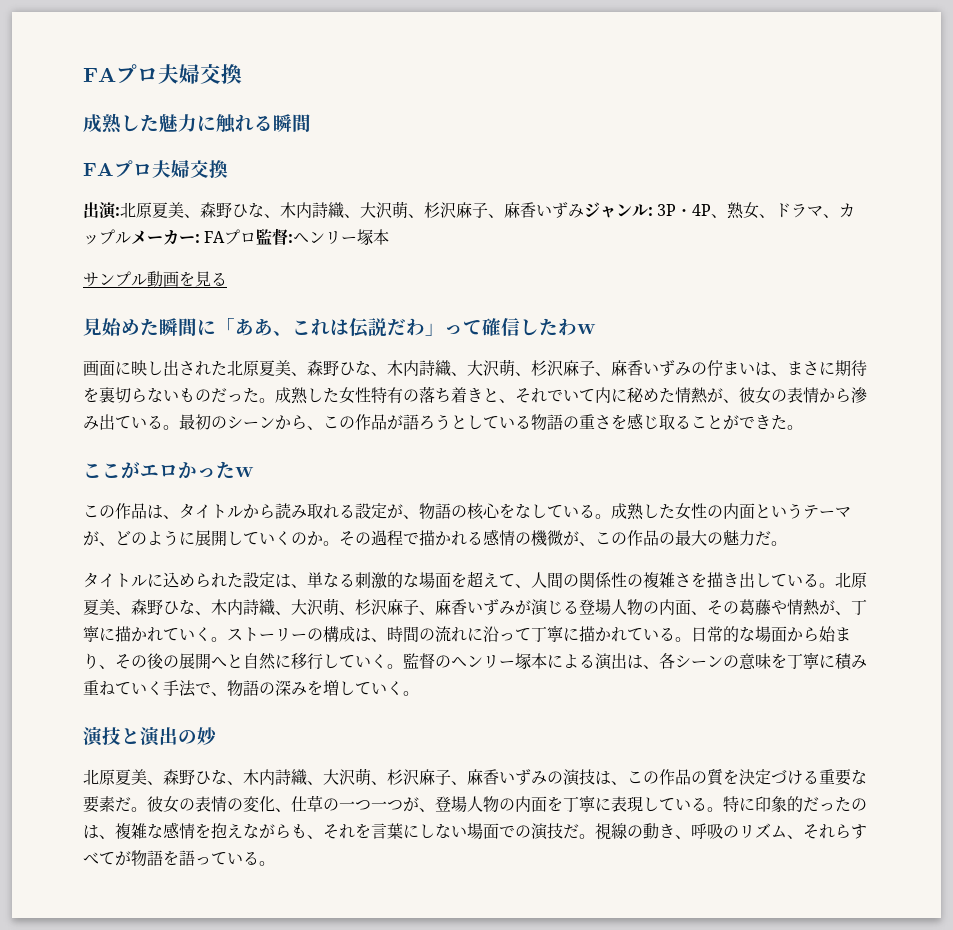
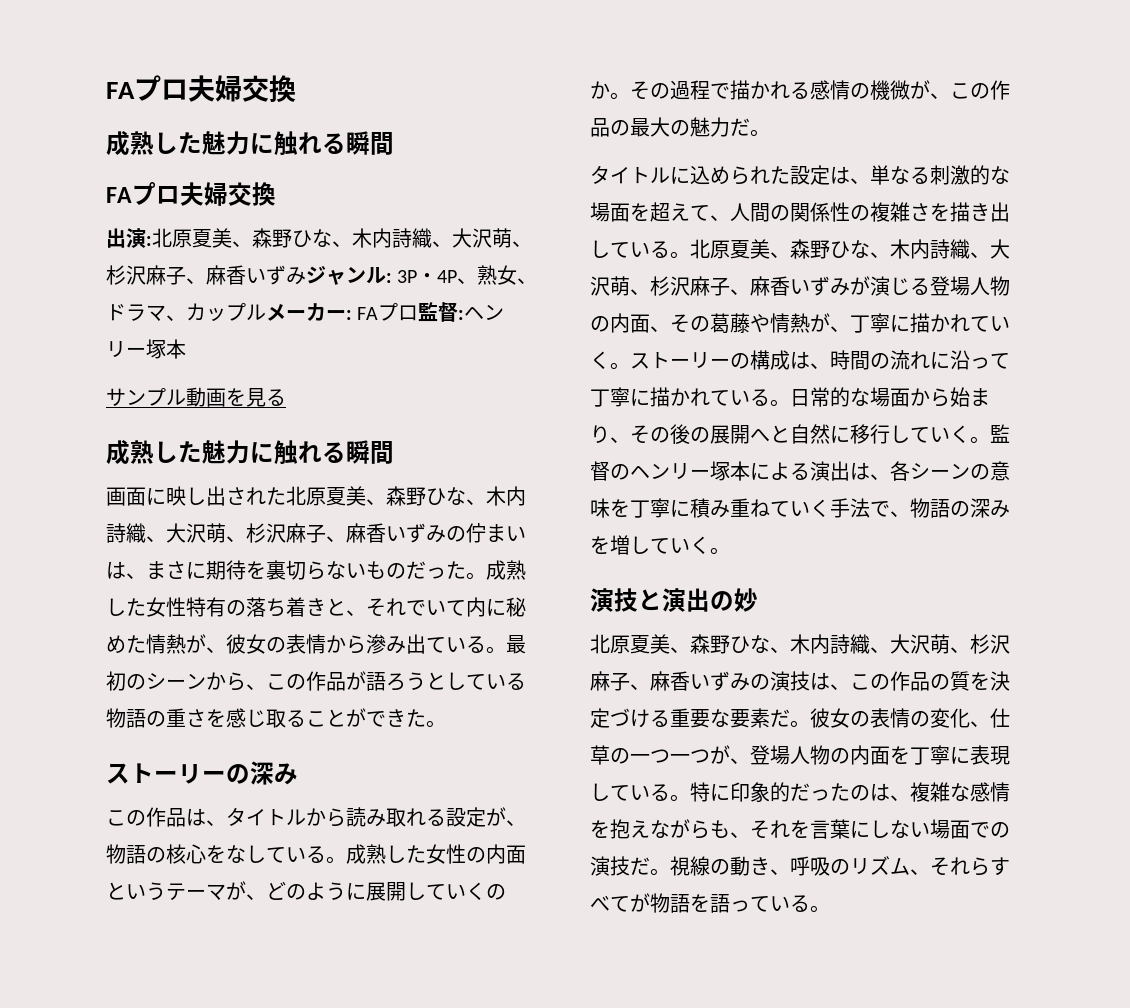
[83,318,596,338] 見始めた瞬間に「ああ、これは伝説だわ」って確信したわｗ -> [106,440,394,465] 成熟した魅力に触れる瞬間
[83,461,254,479] ここがエロかったｗ -> [106,761,298,785] ストーリーの深み

